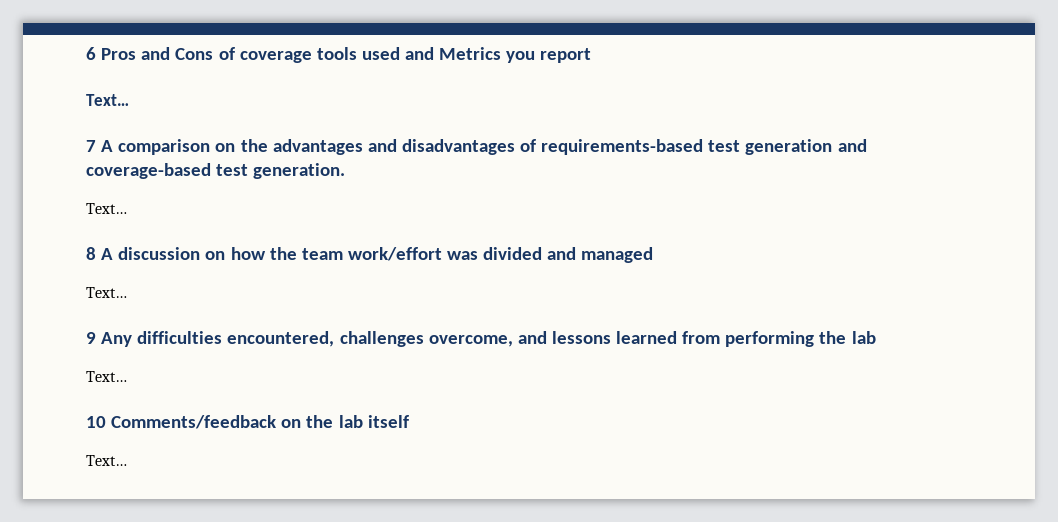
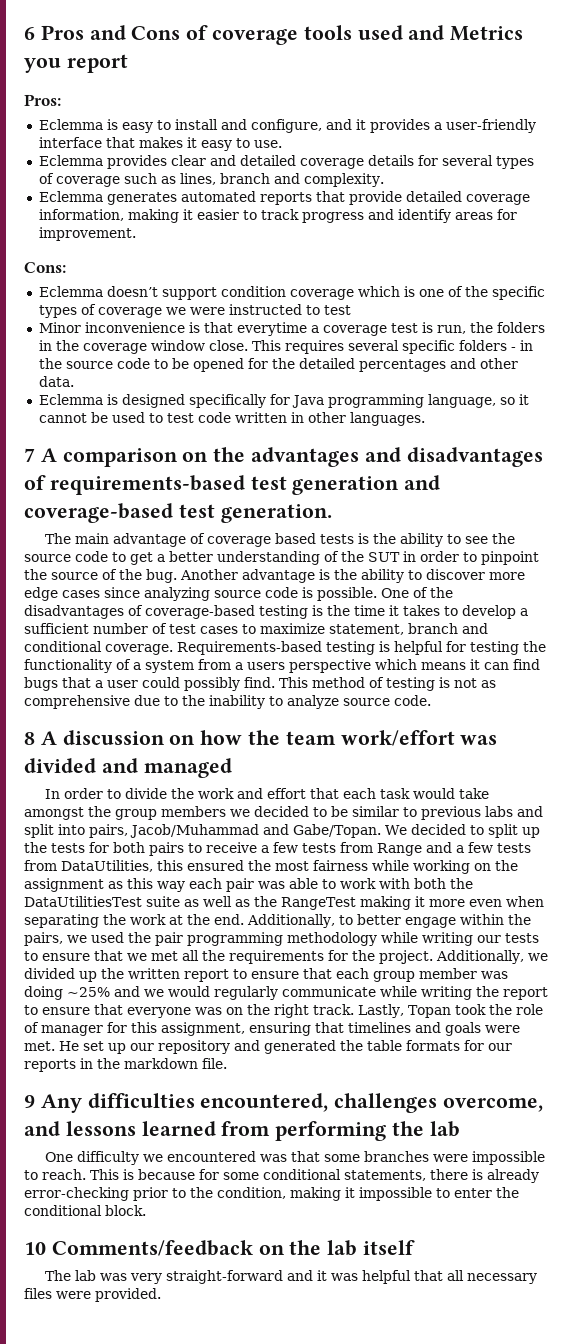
[86,94,129,106] Text… -> [24,94,61,106] [38,119,536,133] [38,137,282,151] [38,155,534,169] [38,173,384,187] [38,191,530,205] [38,209,517,223] [38,227,136,241] [24,262,66,273] [38,286,545,300] [38,304,351,318] [38,322,545,336] [38,340,533,354] [38,358,518,372] [38,376,74,387] [38,394,529,408] [38,412,425,426] Pros: // Eclemma is easy to install and configure, and it provides a user-friendly interface that makes it easy to use. // Eclemma provides clear and detailed coverage details for several types of coverage such as lines, branch and complexity. // Eclemma generates automated reports that provide detailed coverage information, making it easier to track progress and identify areas for improvement. // Cons: // Eclemma doesn’t support condition coverage which is one of the specific types of coverage we were instructed to test // Minor inconvenience is that everytime a coverage test is run, the folders in the coverage window close. This requires several specific folders - in the source code to be opened for the detailed percentages and other data. // Eclemma is designed specifically for Java programming language, so it cannot be used to test code written in other languages.
[86,203,127,214] Text… -> [45,533,516,547] [24,551,539,565] [24,569,525,583] [24,587,453,601] [24,605,528,619] [24,623,488,635] [24,641,546,655] [24,659,540,673] [24,677,496,691] [24,695,431,709] The main advantage of coverage based tests is the ability to see the source code to get a better understanding of the SUT in order to pinpoint the source of the bug. Another advantage is the ability to discover more edge cases since analyzing source code is possible. One of the disadvantages of coverage-based testing is the time it takes to develop a sufficient number of test cases to maximize statement, branch and conditional coverage. Requirements-based testing is helpful for testing the functionality of a system from a users perspective which means it can find bugs that a user could possibly find. This method of testing is not as comprehensive due to the inability to analyze source code.
[86,287,127,298] Text… -> [45,788,490,799] [24,806,543,820] [24,824,540,838] [24,842,531,856] [24,860,518,874] [24,878,473,892] [24,896,544,910] [24,914,531,928] [24,932,539,946] [24,950,548,964] [24,968,508,982] [24,986,548,1000] [24,1004,543,1018] [24,1022,520,1036] [24,1040,512,1054] [24,1058,227,1072] In order to divide the work and effort that each task would take amongst the group members we decided to be similar to previous labs and split into pairs, Jacob/Muhammad and Gabe/Topan. We decided to split up the tests for both pairs to receive a few tests from Range and a few tests from DataUtilities, this ensured the most fairness while working on the assignment as this way each pair was able to work with both the DataUtilitiesTest suite as well as the RangeTest making it more even when separating the work at the end. Additionally, to better engage within the pairs, we used the pair programming methodology while writing our tests to ensure that we met all the requirements for the project. Additionally, we divided up the written report to ensure that each group member was doing ~25% and we would regularly communicate while writing the report to ensure that everyone was on the right track. Lastly, Topan took the role of manager for this assignment, ensuring that timelines and goals were met. He set up our repository and generated the table formats for our reports in the markdown file.
[86,371,127,382] Text… -> [45,1151,546,1165] [24,1169,539,1183] [24,1187,519,1201] [24,1205,146,1216] One difficulty we encountered was that some branches were impossible to reach. This is because for some conditional statements, there is already error-checking prior to the condition, making it impossible to enter the conditional block.
[86,455,127,466] Text… -> [45,1270,538,1284] [24,1288,161,1302] The lab was very straight-forward and it was helpful that all necessary files were provided.

